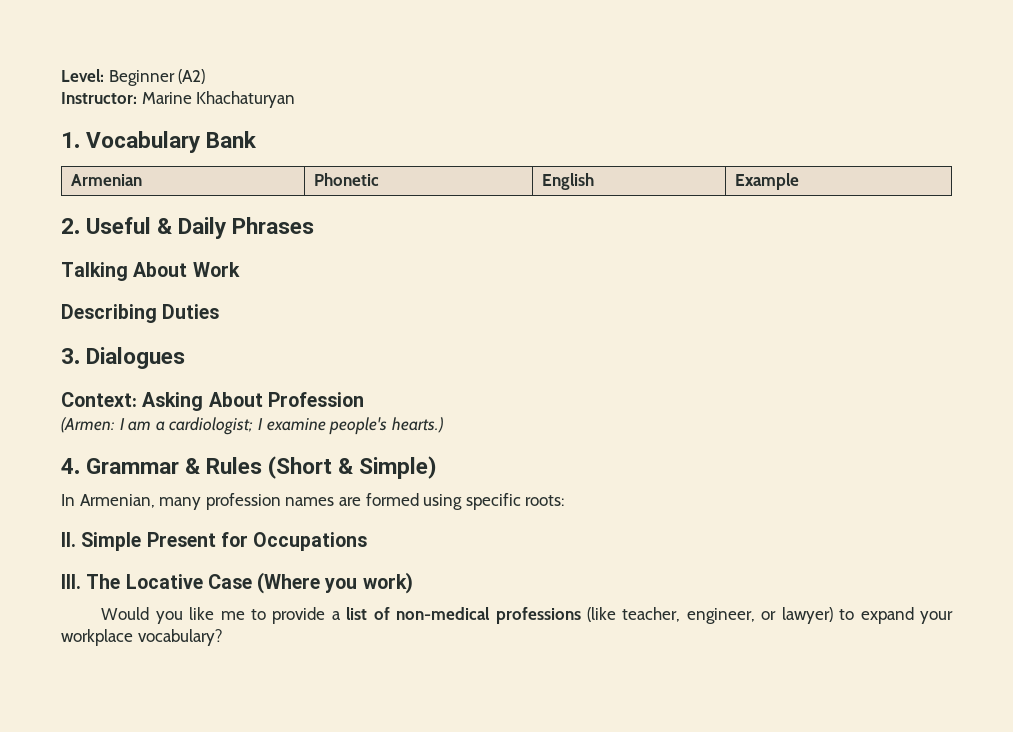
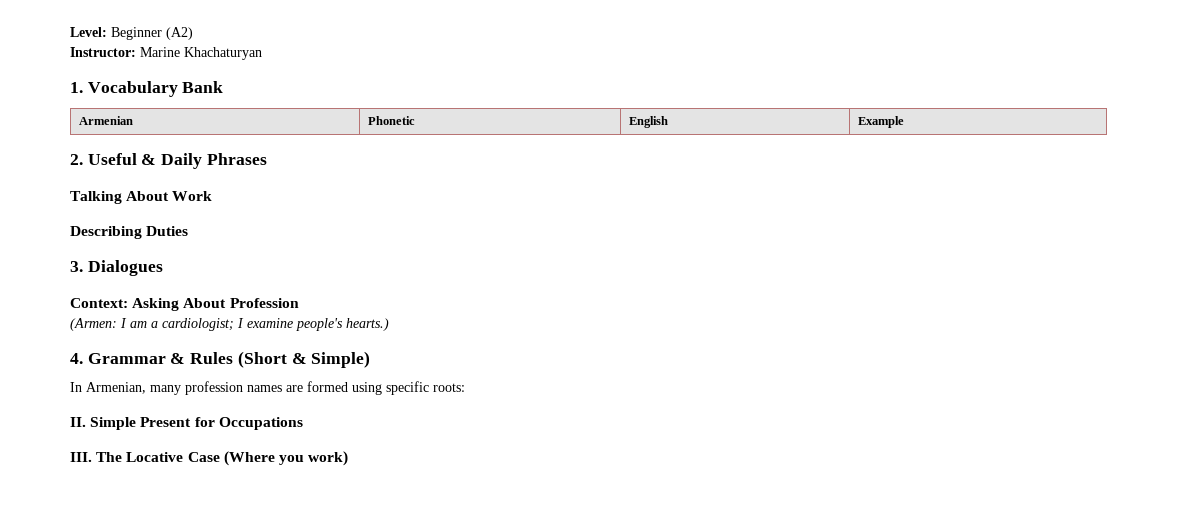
[101,607,953,624] [61,629,223,646] // Would you like me to provide a list of non-medical professions (like teacher, engineer, or lawyer) to expand your workplace vocabulary? -> (349, 458) none

